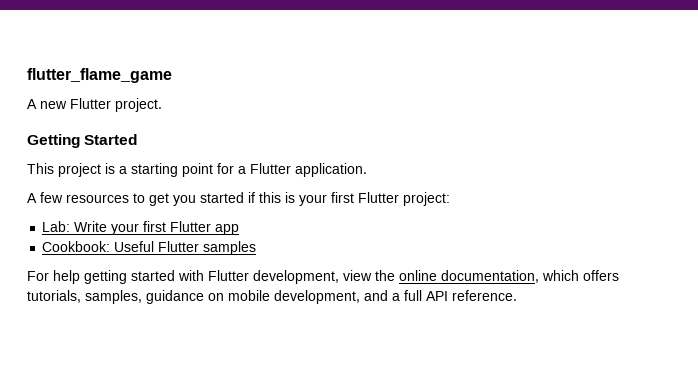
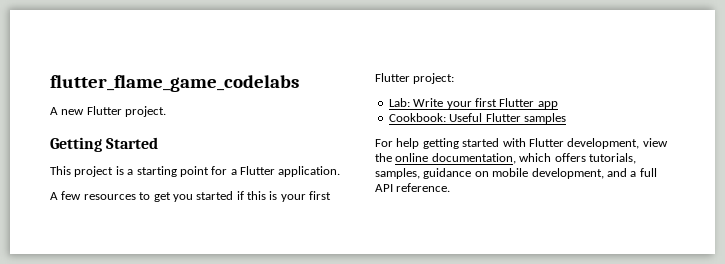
[27,68,172,83] flutter_flame_game -> [50,75,299,92] flutter_flame_game_codelabs

